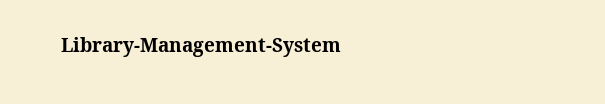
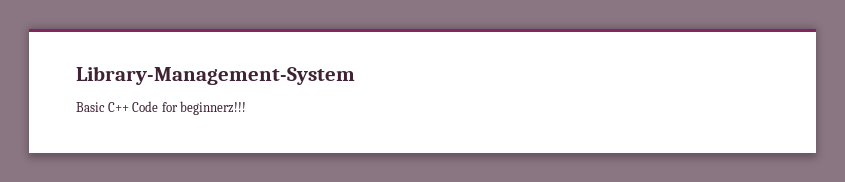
(341, 47) none -> [76,101,247,115] // Basic C++ Code for beginnerz!!!

